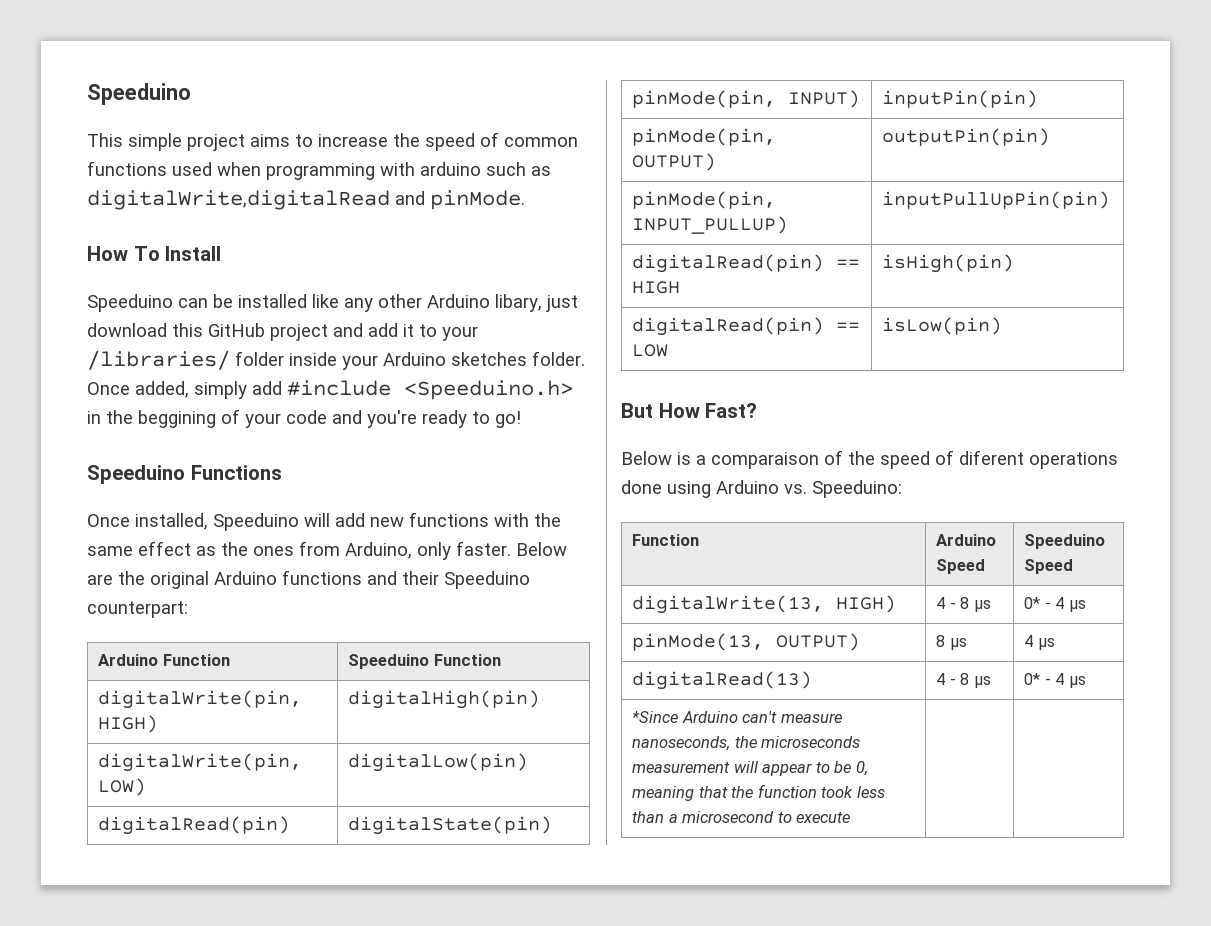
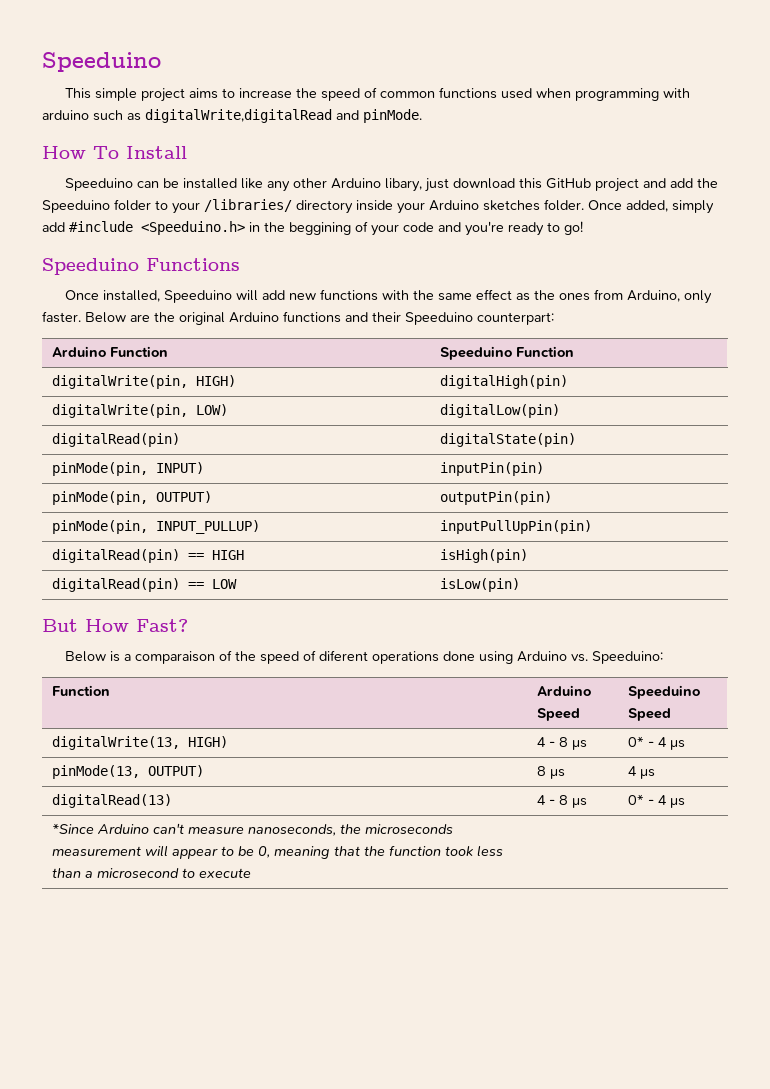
[403,324,414,337] it -> [696,178,718,188] [42,199,151,213] the Speeduino folder
[235,351,284,366] folder -> [296,200,353,214] directory

